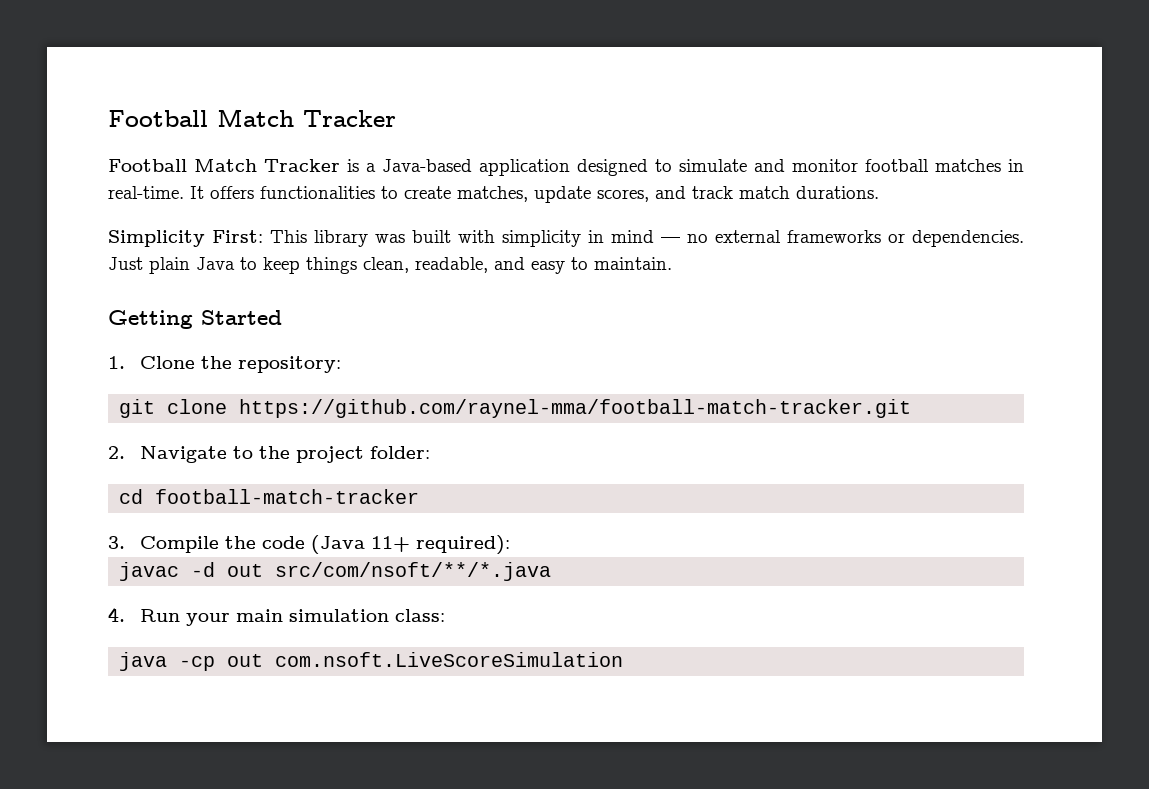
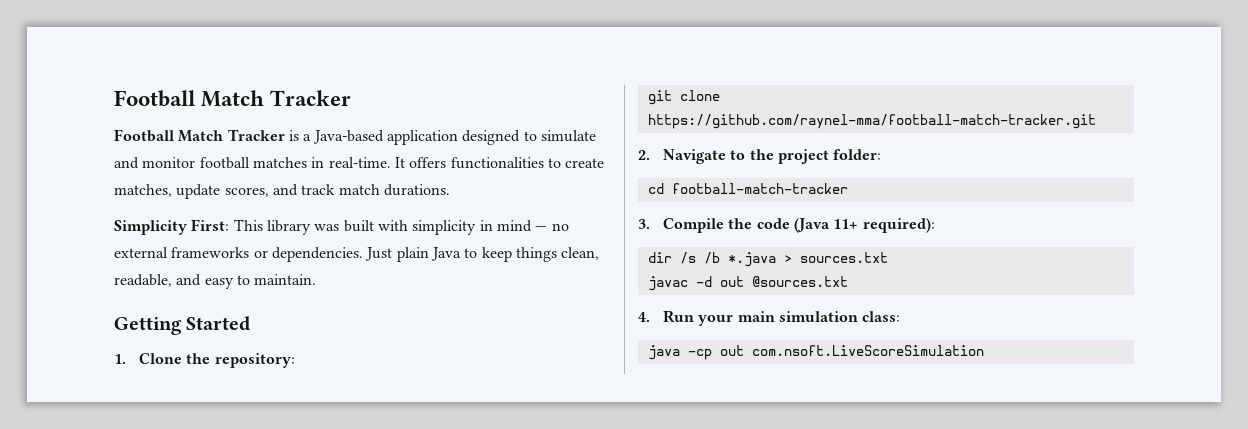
(510, 545) none -> [647,252,888,267] // dir /s /b *.java > sources.txt
[275,562,552,581] src/com/nsoft/**/*.java -> [751,276,848,287] @sources.txt

